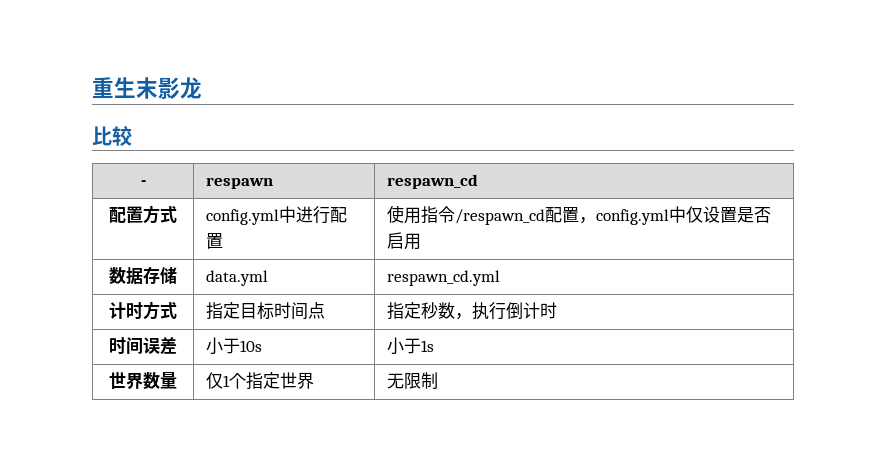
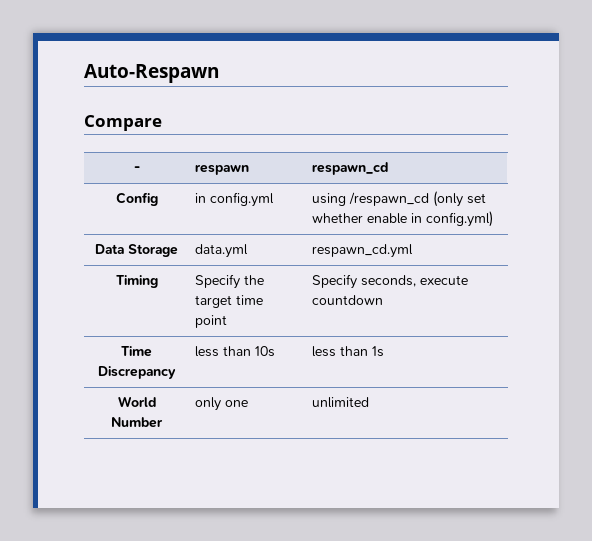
[92,77,202,99] [92,125,132,146] 重生末影龙 // 比较 -> [84,64,219,83] [84,115,162,131] Auto-Respawn // Compare
[109,205,177,224] [206,206,348,225] [206,233,224,249] [387,205,772,225] [387,232,422,250] [109,266,177,285] [206,270,269,286] [387,270,501,286] [109,301,177,320] [206,302,326,320] [387,302,558,320] [109,337,177,355] [206,337,241,355] 配置方式 | config.yml中进行配置 | 使用指令/respawn_cd配置，config.yml中仅设置是否启用 // 数据存储 | data.yml | respawn_cd.yml // 计时方式 | 指定目标时间点 | 指定秒数，执行倒计时 // 时间误差 | 小于 -> [115,192,158,206] [195,192,275,207] [312,191,487,207] [312,211,494,227] [95,244,178,257] [195,244,249,258] [312,244,414,258] [115,275,158,288] [195,274,265,289] [195,295,264,308] [195,315,228,328] [312,274,469,289] [312,295,384,305] [121,346,152,357] [98,366,176,379] [195,346,252,357] Config | in config.yml | using /respawn_cd (only set whether enable in config.yml) // Data Storage | data.yml | respawn_cd.yml // Timing | Specify the target time point | Specify seconds, execute countdown // Time Discrepancy | less than
[387,337,422,355] 小于 -> [312,346,369,357] less than
[109,372,177,390] [206,372,315,390] [387,372,439,389] 世界数量 | 仅1个指定世界 | 无限制 -> [117,396,156,407] [111,417,163,428] [195,397,249,411] [312,397,370,408] World Number | only one | unlimited

